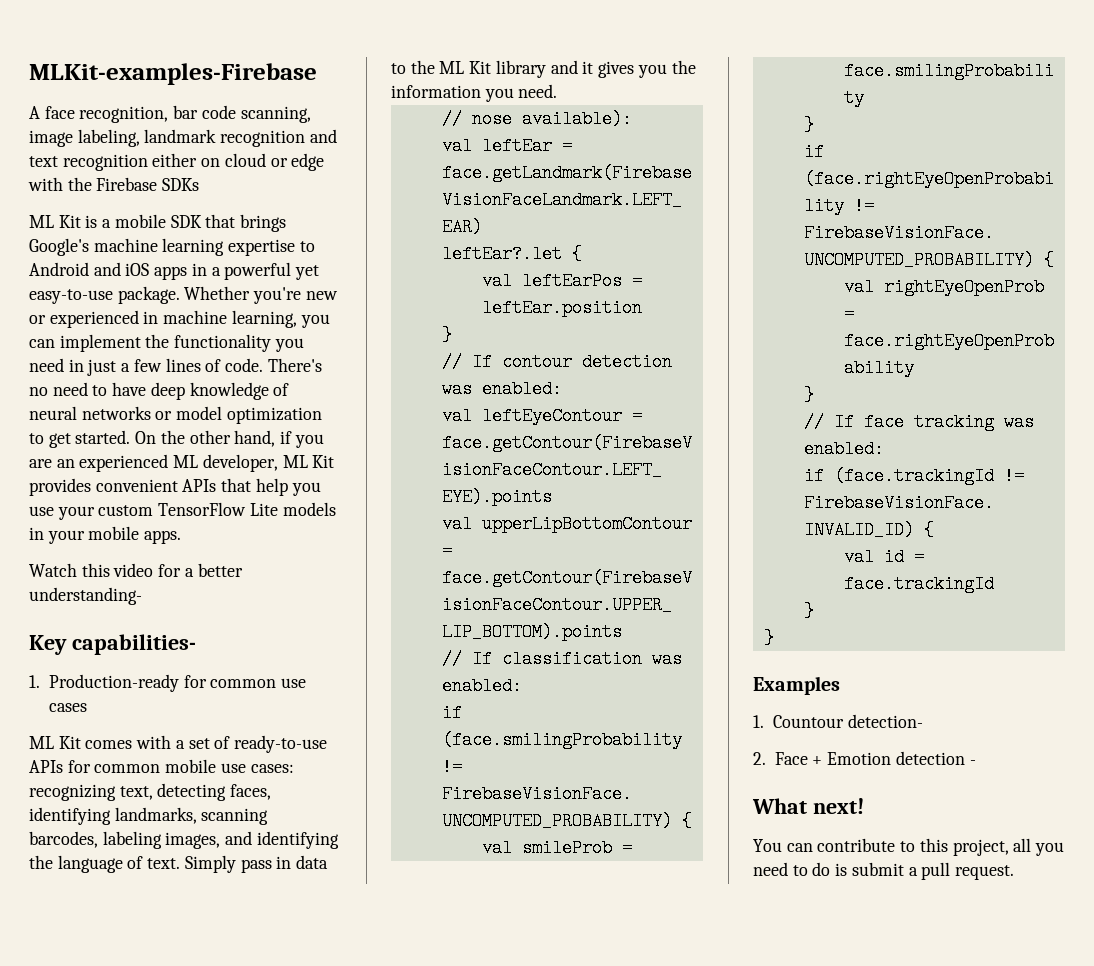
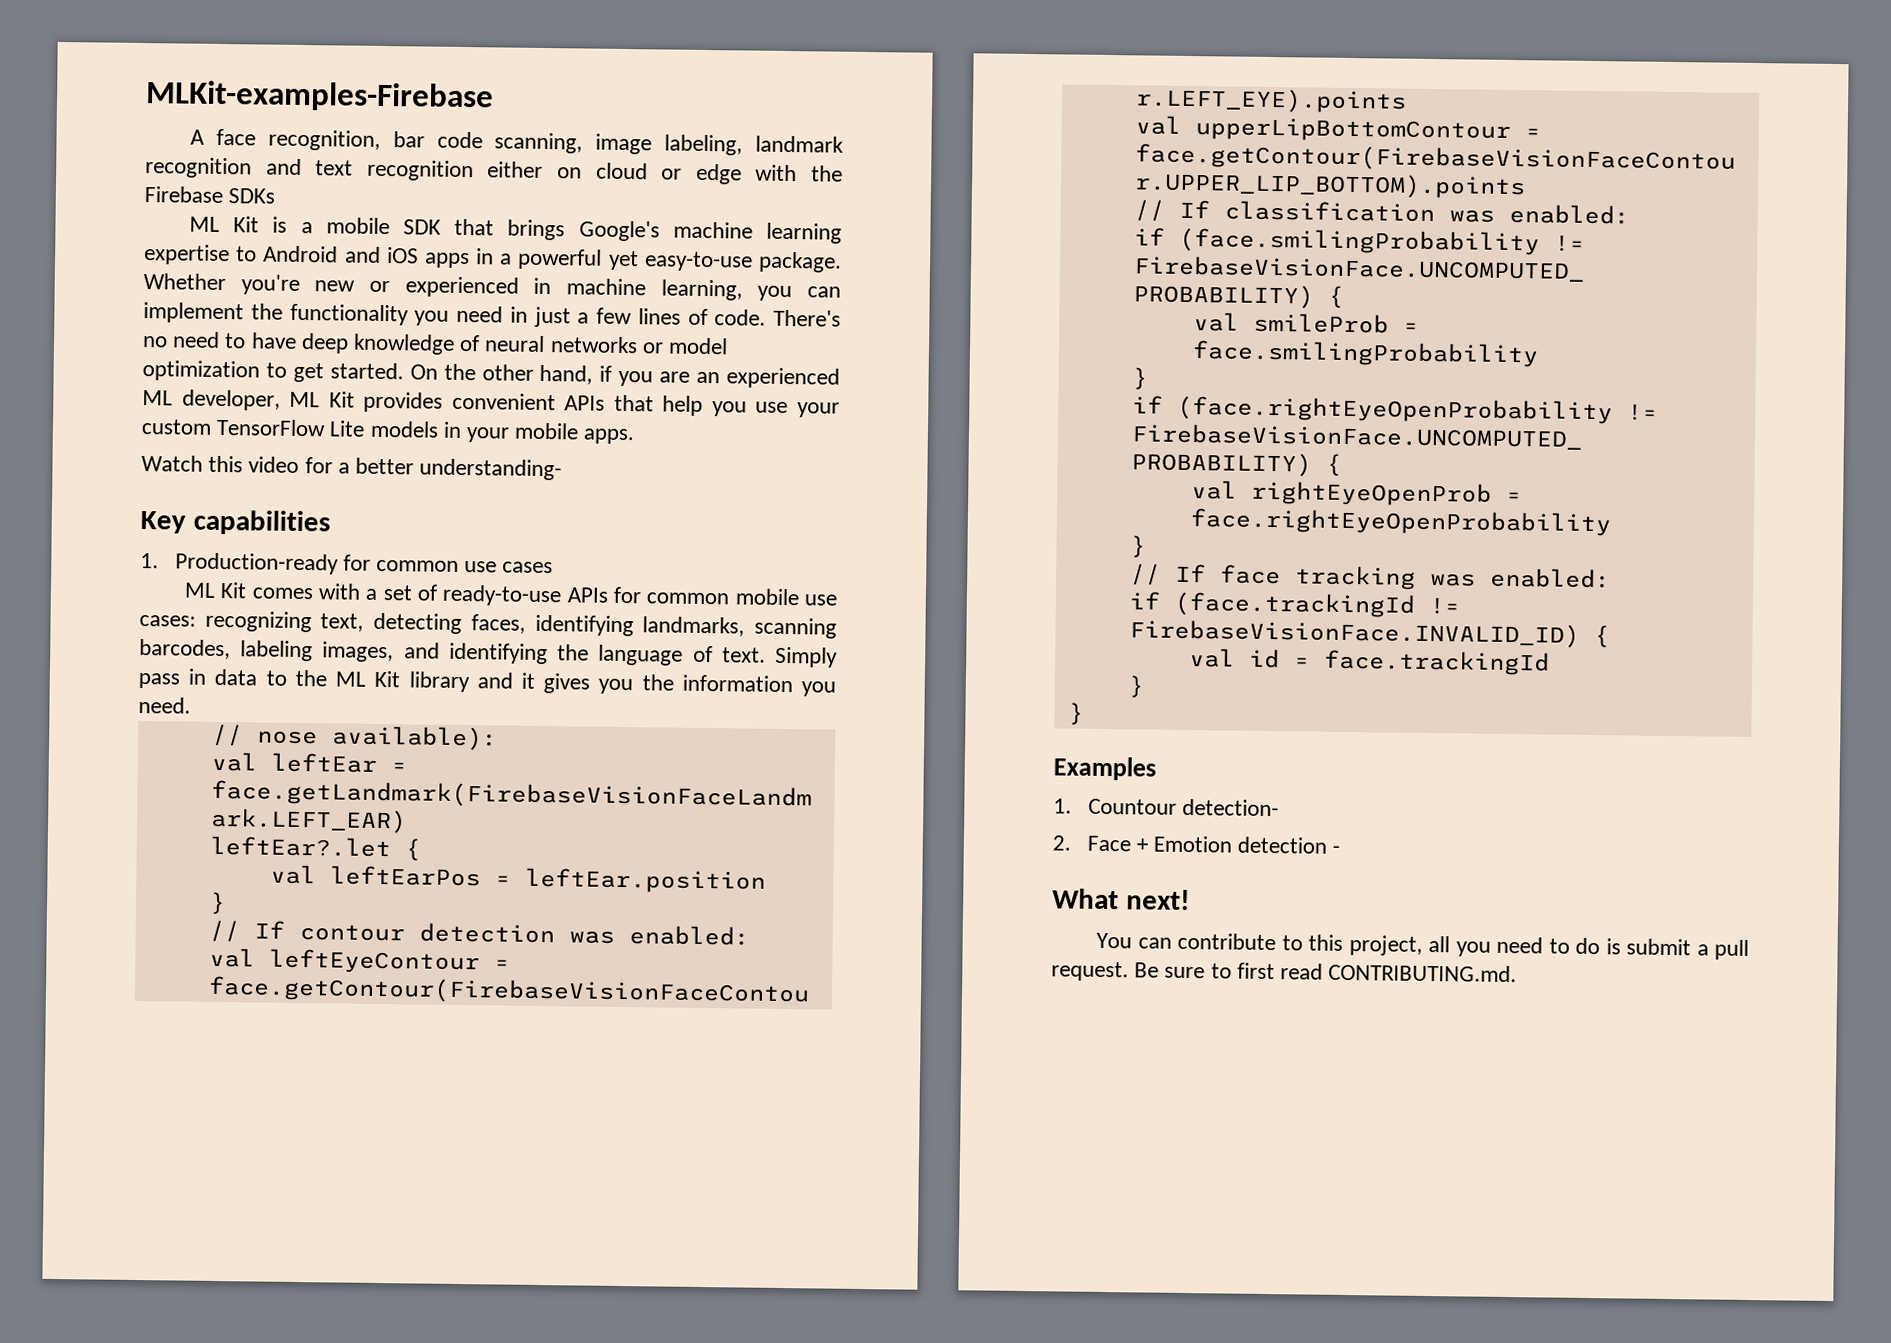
[71,634,196,655] capabilities- -> [192,509,331,536] capabilities
(1015, 872) none -> [1134,962,1518,983] Be sure to first read CONTRIBUTING.md.

